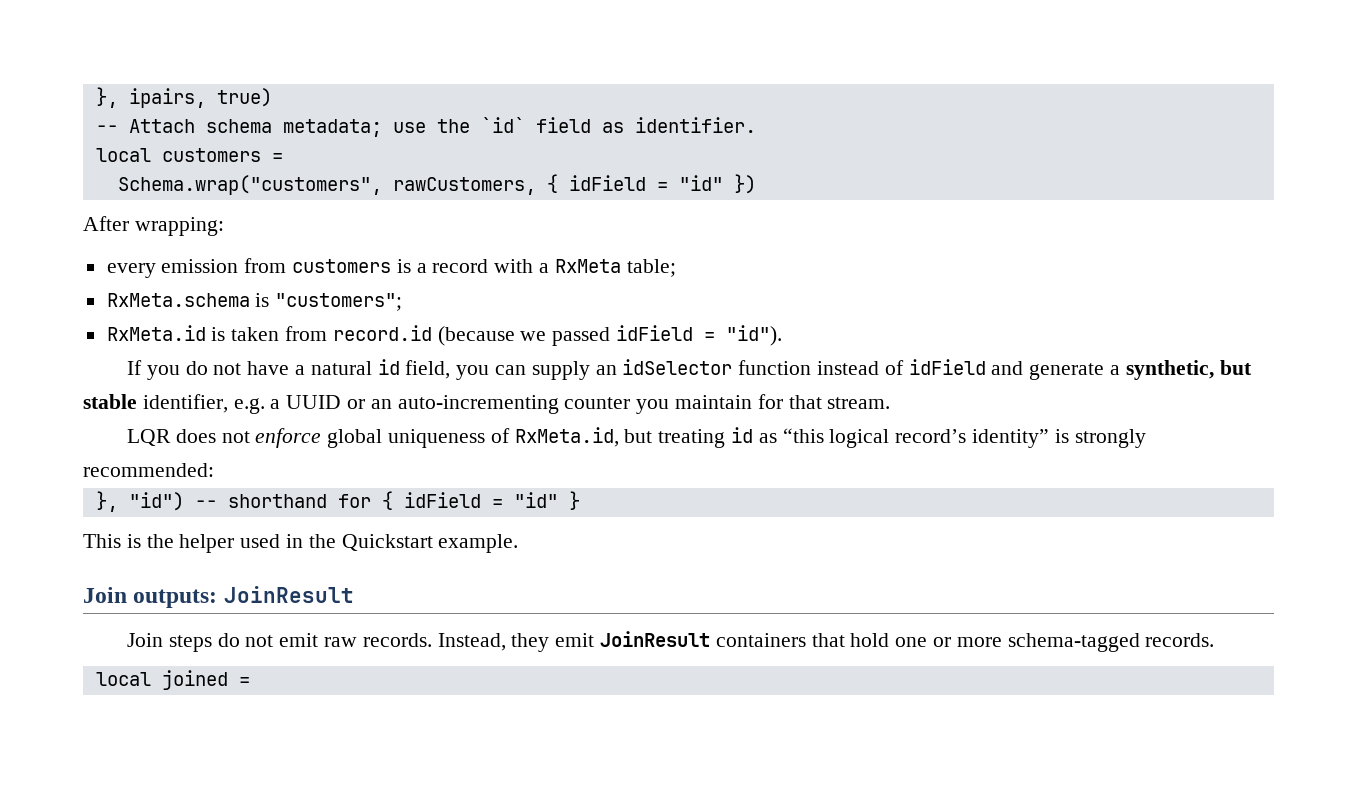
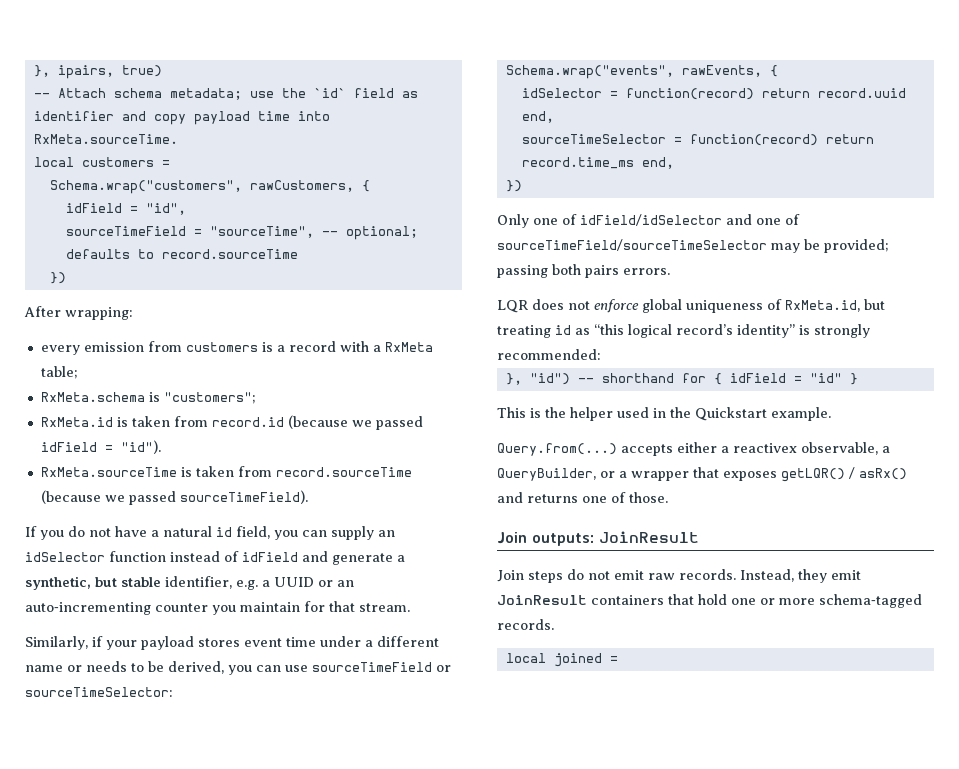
[634,117,756,133] identifier. -> [33,111,330,125] [33,134,178,144] identifier and copy payload time into RxMeta.sourceTime.
[568,175,723,191] idField = "id" -> [65,203,186,215] [65,226,418,240] [65,249,298,259] // idField = "id", // sourceTimeField = "sourceTime", -- optional; defaults to record.sourceTime //
(783, 335) none -> [40,466,412,477] [40,490,308,505] // RxMeta.sourceTime is taken from record.sourceTime (because we passed sourceTimeField).
(891, 403) none -> [25,636,439,650] [25,661,451,675] [25,687,173,697] [505,65,778,79] [521,88,906,100] [521,111,554,123] [521,134,874,146] [521,157,674,169] [505,180,522,192] [497,214,800,228] [497,239,889,253] [497,264,670,278] // Similarly, if your payload stores event time under a different name or needs to be derived, you can use sourceTimeField or sourceTimeSelector: // Schema.wrap("events", rawEvents, { // idSelector = function(record) return record.uuid end, // sourceTimeSelector = function(record) return record.time_ms end, // }) // Only one of idField/idSelector and one of sourceTimeField/sourceTimeSelector may be provided; passing both pairs errors.
(519, 543) none -> [497,442,890,456] [497,467,907,482] [497,492,668,503] // Query.from(...) accepts either a reactivex observable, a QueryBuilder, or a wrapper that exposes getLQR() / asRx() and returns one of those.

